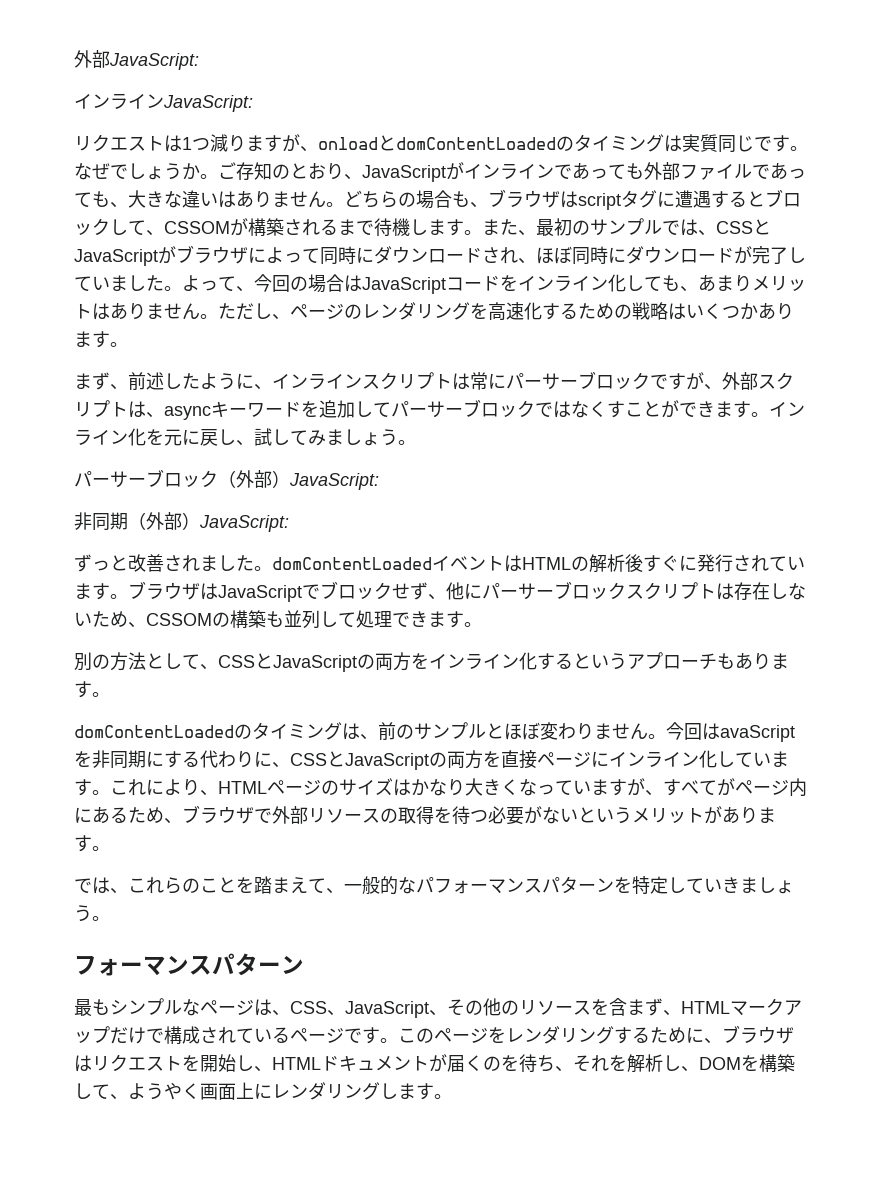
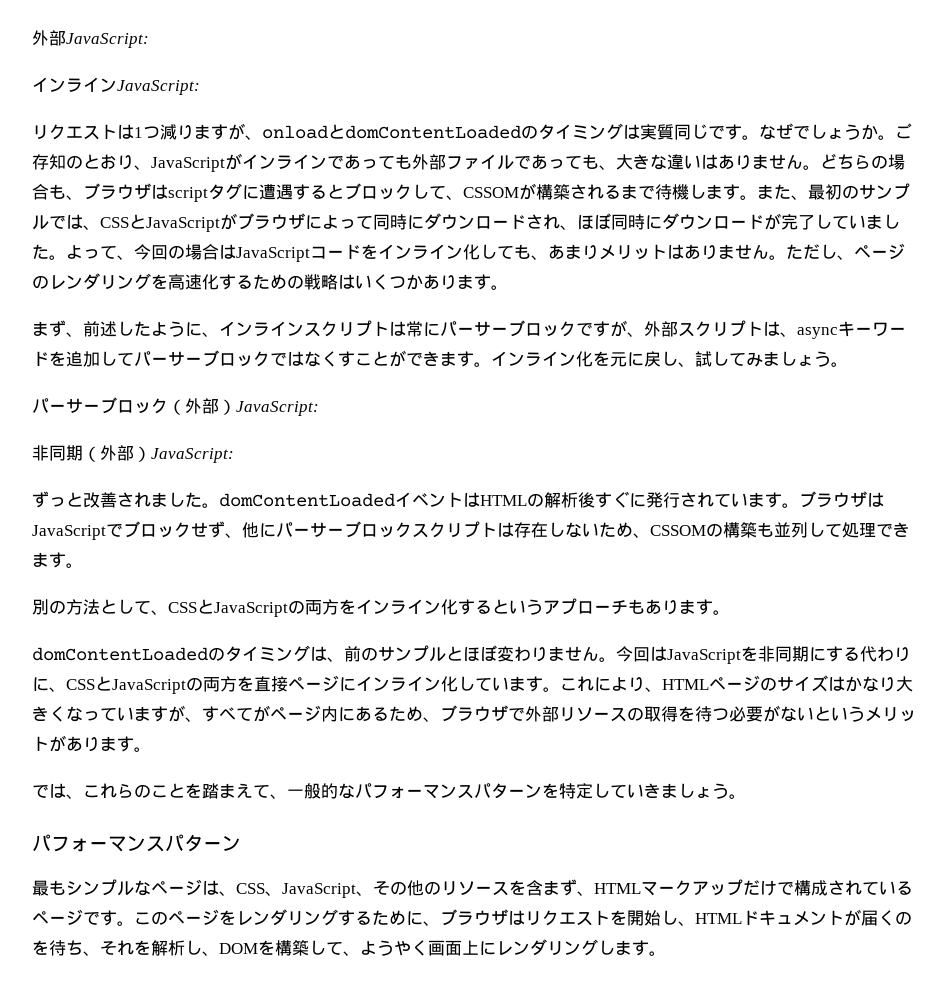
[720,725,795,742] avaScript -> [667,649,741,664] JavaScript
(110, 918) none -> [32,834,51,852] パ

